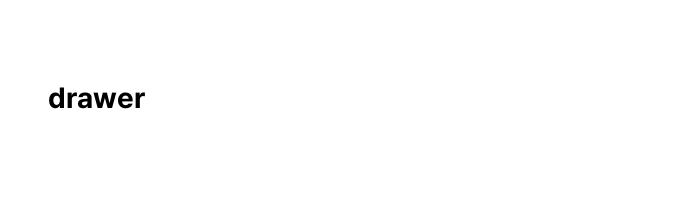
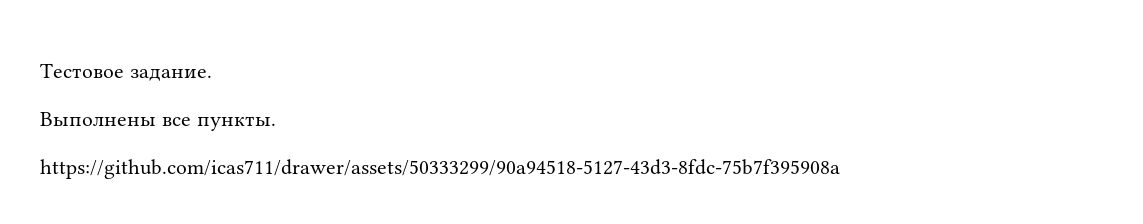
[48,87,145,109] drawer -> [40,63,212,81] [40,112,276,131] [40,159,840,179] Тестовое задание. // Выполнены все пункты. // https://github.com/icas711/drawer/assets/50333299/90a94518-5127-43d3-8fdc-75b7f395908a

